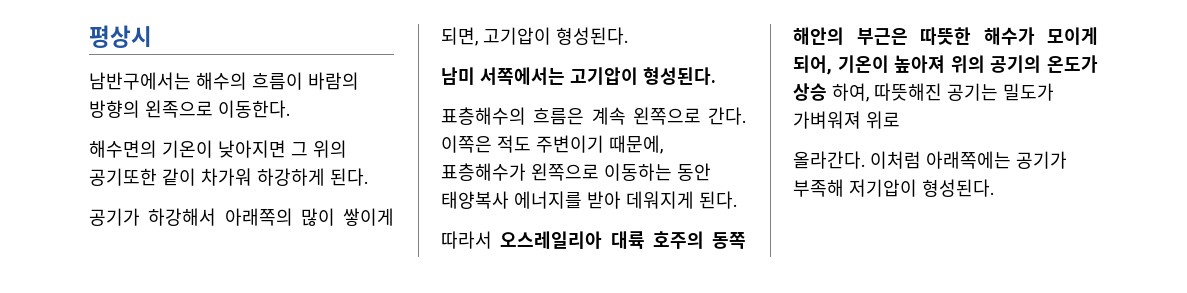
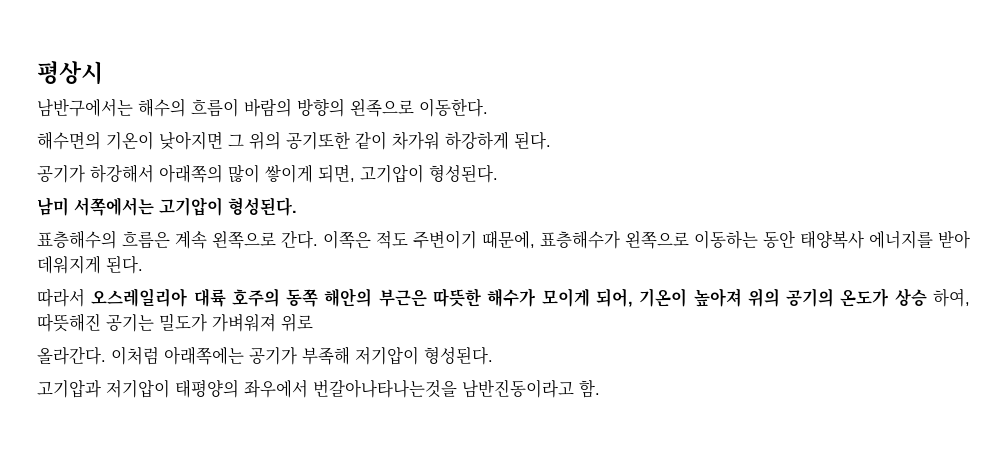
(994, 188) none -> [37,379,600,398] // 고기압과 저기압이 태평양의 좌우에서 번갈아나타나는것을 남반진동이라고 함.

